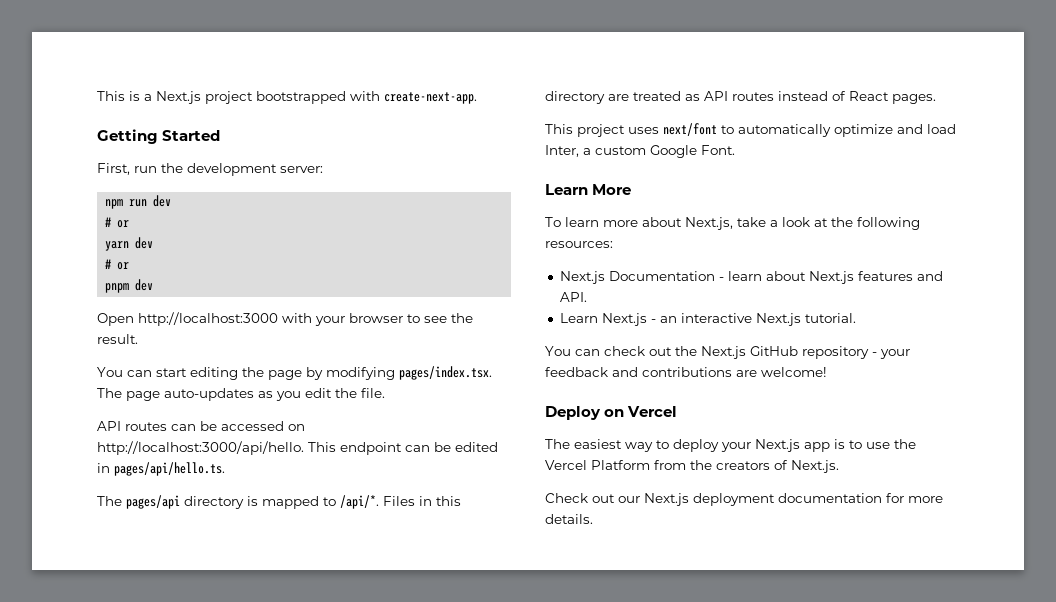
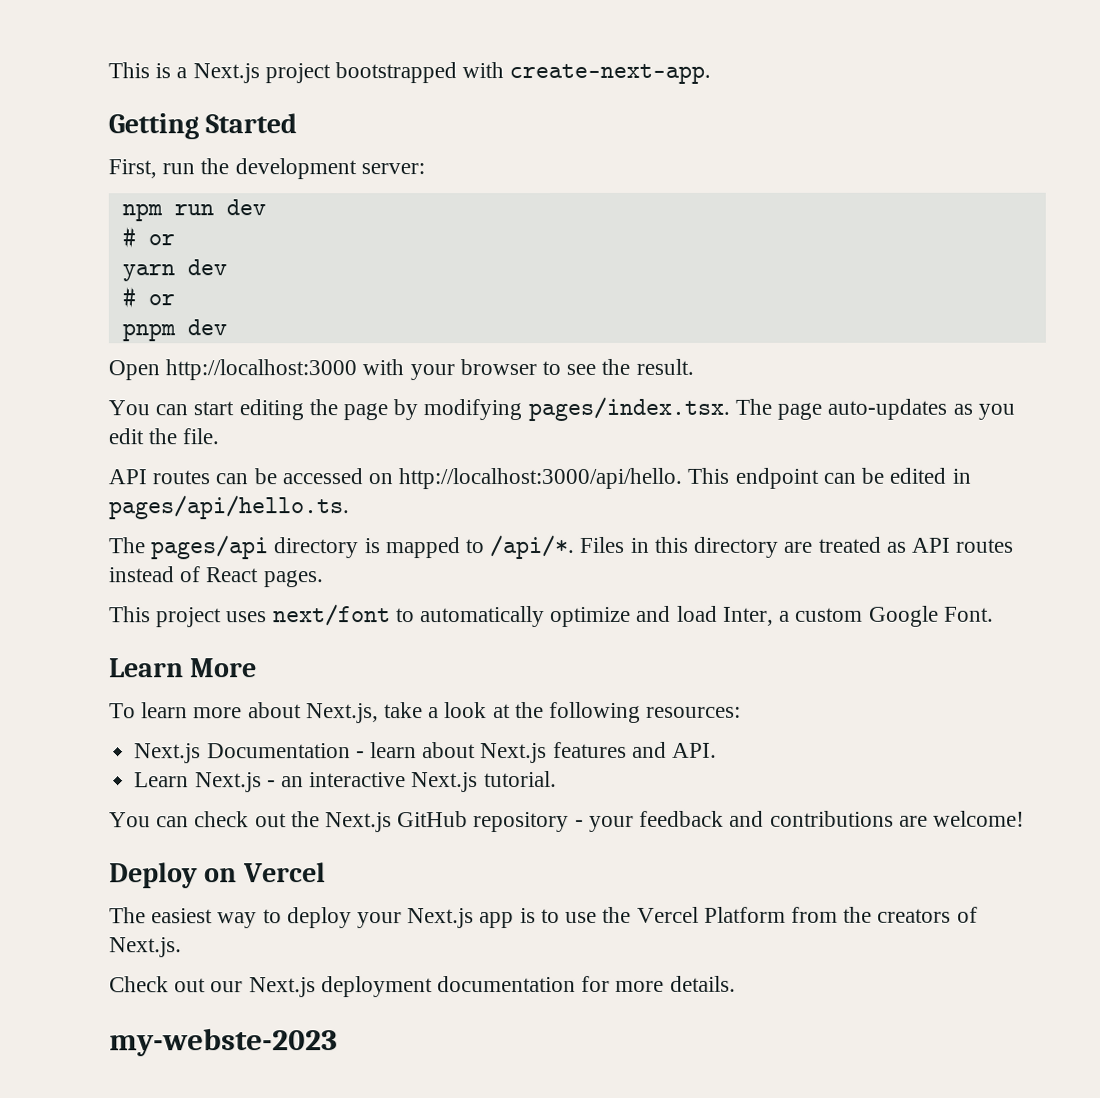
(593, 519) none -> [109,1028,338,1057] // my-webste-2023

